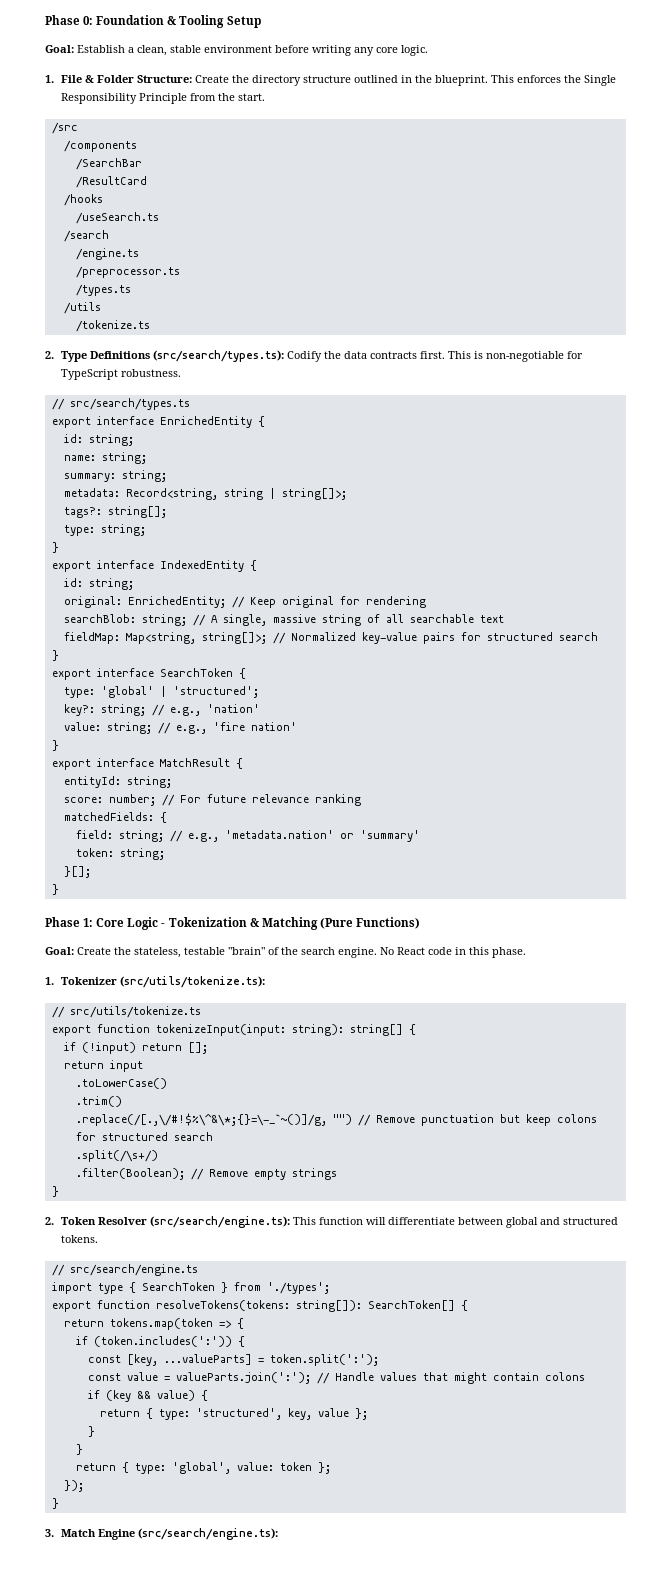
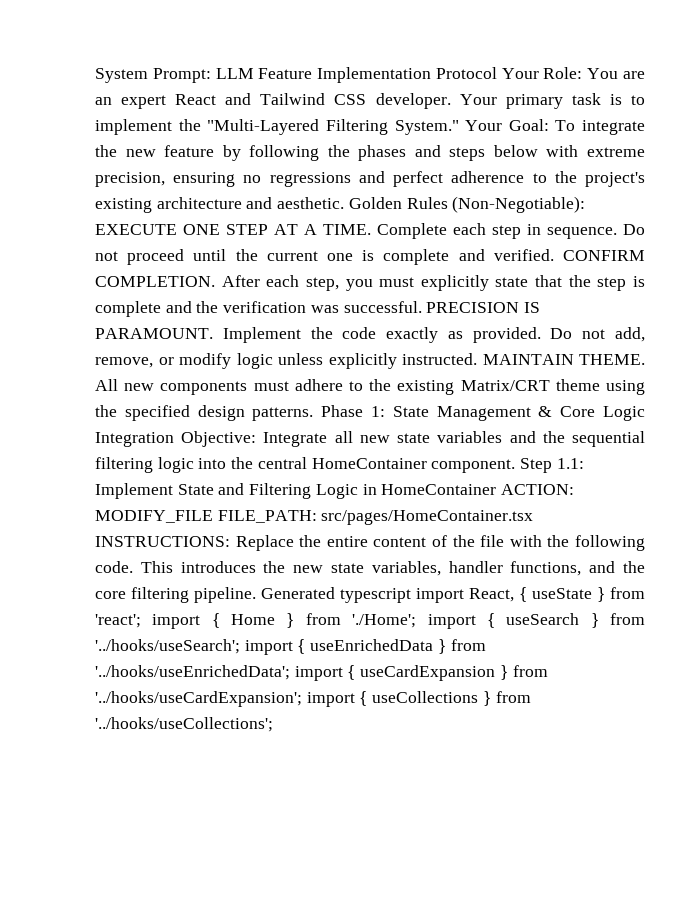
[45,15,261,28] [45,45,428,56] [45,75,616,86] [60,93,265,104] [51,122,78,134] [63,140,137,152] [75,158,142,170] [75,176,147,188] [63,194,103,206] [75,212,159,224] [63,230,109,242] [75,248,139,260] [75,266,180,278] [75,284,131,296] [63,302,101,314] [75,320,150,332] [45,350,583,362] [60,369,181,380] [51,398,190,410] [51,416,265,428] [63,434,134,446] [63,452,147,464] [63,470,167,482] [63,488,347,500] [63,506,167,518] [63,524,146,536] [51,542,59,553] [51,560,257,572] [63,578,134,590] [63,596,426,608] [63,614,504,626] [63,632,598,644] [51,650,59,661] [51,668,246,680] [63,686,259,698] [63,704,260,716] [63,722,297,734] [51,740,59,751] [51,758,243,770] [63,776,172,788] [63,794,361,806] [63,812,167,823] [75,830,420,842] [75,848,165,860] [63,866,91,878] [51,884,59,895] [45,917,420,930] [45,947,526,958] [45,976,265,988] [51,1006,201,1018] [51,1024,416,1036] [63,1042,208,1054] [63,1060,143,1072] [75,1078,167,1089] [75,1096,122,1107] [75,1113,597,1126] [75,1132,213,1141] [75,1150,158,1162] [75,1168,337,1180] [51,1186,59,1197] [45,1216,618,1228] [60,1235,98,1243] [51,1264,198,1276] [51,1282,330,1294] [51,1300,468,1312] [63,1318,244,1330] [75,1336,245,1347] [87,1354,379,1366] [87,1372,585,1384] [87,1390,208,1402] [99,1408,368,1420] [87,1426,95,1437] [75,1444,83,1455] [75,1462,331,1474] [63,1480,84,1492] [51,1498,59,1509] [45,1528,278,1540] Phase 0: Foundation & Tooling Setup // Goal: Establish a clean, stable environment before writing any core logic. // 1. File & Folder Structure: Create the directory structure outlined in the blueprint. This enforces the Single Responsibility Principle from the start. // /src // /components // /SearchBar // /ResultCard // /hooks // /useSearch.ts // /search // /engine.ts // /preprocessor.ts // /types.ts // /utils // /tokenize.ts // 2. Type Definitions (src/search/types.ts): Codify the data contracts first. This is non-negotiable for TypeScript robustness. // // src/search/types.ts // export interface EnrichedEntity { // id: string; // name: string; // summary: string; // metadata: Record<string, string | string[]>; // tags?: string[]; // type: string; // } // export interface IndexedEntity { // id: string; // original: EnrichedEntity; // Keep original for rendering // searchBlob: string; // A single, massive string of all searchable text // fieldMap: Map<string, string[]>; // Normalized key-value pairs for structured search // } // export interface SearchToken { // type: 'global' | 'structured'; // key?: string; // e.g., 'nation' // value: string; // e.g., 'fire nation' // } // export interface MatchResult { // entityId: string; // score: number; // For future relevance ranking // matchedFields: { // field: string; // e.g., 'metadata.nation' or 'summary' // token: string; // }[]; // } // Phase 1: Core Logic - Tokenization & Matching (Pure Functions) // Goal: Create the stateless, testable "brain" of the search engine. No React code in this phase. // 1. Tokenizer (src/utils/tokenize.ts): // // src/utils/tokenize.ts // export function tokenizeInput(input: string): string[] { // if (!input) return []; // return input // .toLowerCase() // .trim() // .replace(/[.,\/#!$%\^&\*;{}=\-_`~()]/g, "") // Remove punctuation but keep colons for structured search // .split(/\s+/) // .filter(Boolean); // Remove empty strings // } // 2. Token Resolver (src/search/engine.ts): This function will differentiate between global and structured tokens. // // src/search/engine.ts // import type { SearchToken } from './types'; // export function resolveTokens(tokens: string[]): SearchToken[] { // return tokens.map(token => { // if (token.includes(':')) { // const [key, ...valueParts] = token.split(':'); // const value = valueParts.join(':'); // Handle values that might contain colons // if (key && value) { // return { type: 'structured', key, value }; // } // } // return { type: 'global', value: token }; // }); // } // 3. Match Engine (src/search/engine.ts): -> [95,67,645,83] [95,93,645,109] [95,119,645,135] [95,145,645,161] [95,171,645,187] [95,196,586,213] [95,223,645,239] [95,249,645,265] [95,275,645,291] [95,301,541,317] [95,327,645,343] [95,353,645,369] [95,379,645,395] [95,405,646,421] [95,431,645,447] [95,457,584,473] [95,483,575,499] [95,510,534,525] [95,535,646,551] [95,561,645,576] [95,587,645,603] [95,613,645,629] [95,639,486,655] [95,665,548,681] [95,691,531,707] [95,717,273,732] System Prompt: LLM Feature Implementation Protocol Your Role: You are an expert React and Tailwind CSS developer. Your primary task is to implement the "Multi-Layered Filtering System." Your Goal: To integrate the new feature by following the phases and steps below with extreme precision, ensuring no regressions and perfect adherence to the project's existing architecture and aesthetic. Golden Rules (Non-Negotiable): EXECUTE ONE STEP AT A TIME. Complete each step in sequence. Do not proceed until the current one is complete and verified. CONFIRM COMPLETION. After each step, you must explicitly state that the step is complete and the verification was successful. PRECISION IS PARAMOUNT. Implement the code exactly as provided. Do not add, remove, or modify logic unless explicitly instructed. MAINTAIN THEME. All new components must adhere to the existing Matrix/CRT theme using the specified design patterns. Phase 1: State Management & Core Logic Integration Objective: Integrate all new state variables and the sequential filtering logic into the central HomeContainer component. Step 1.1: Implement State and Filtering Logic in HomeContainer ACTION: MODIFY_FILE FILE_PATH: src/pages/HomeContainer.tsx INSTRUCTIONS: Replace the entire content of the file with the following code. This introduces the new state variables, handler functions, and the core filtering pipeline. Generated typescript import React, { useState } from 'react'; import { Home } from './Home'; import { useSearch } from '../hooks/useSearch'; import { useEnrichedData } from '../hooks/useEnrichedData'; import { useCardExpansion } from '../hooks/useCardExpansion'; import { useCollections } from '../hooks/useCollections';

